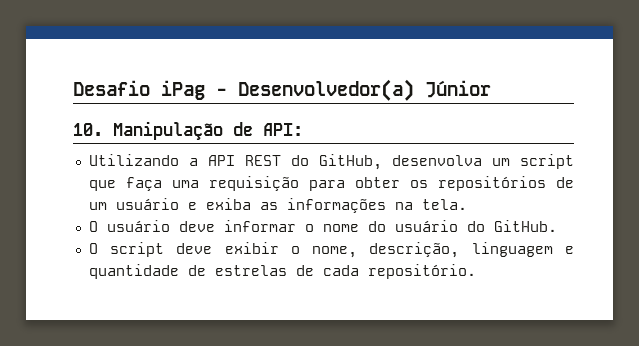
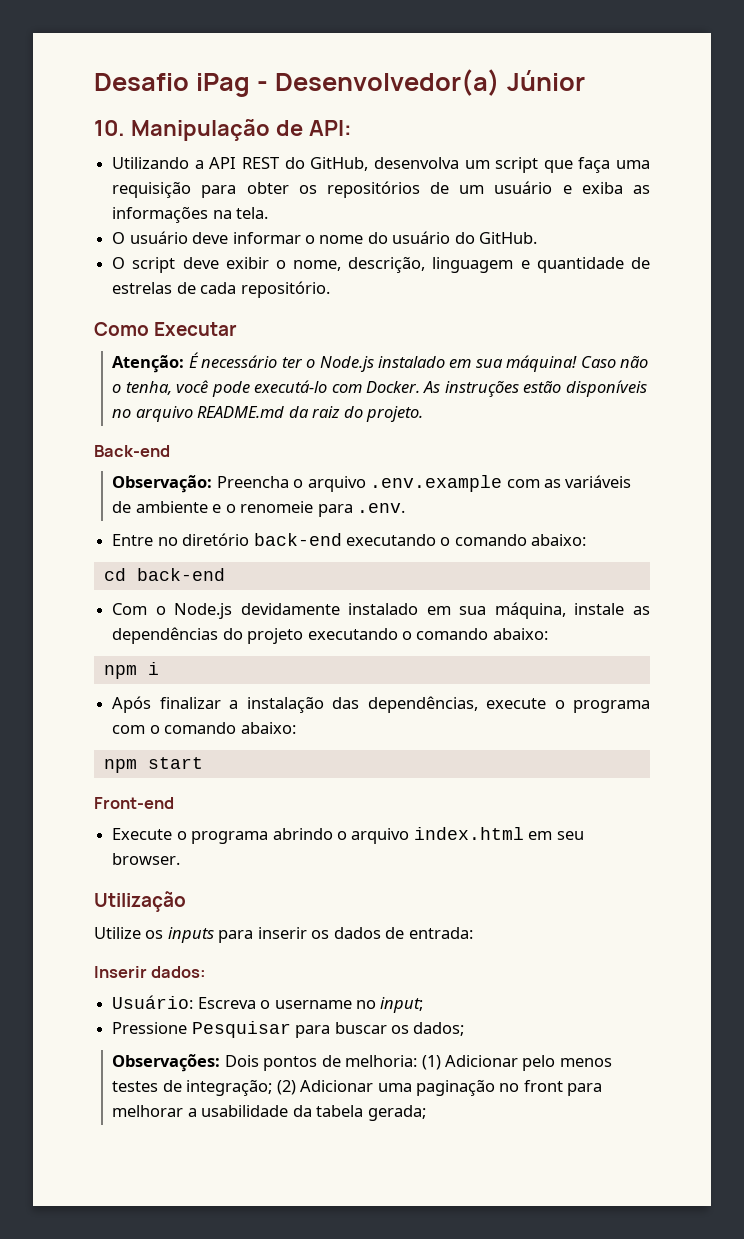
(476, 271) none -> [94,322,238,336] [112,352,649,373] [112,380,647,397] [112,406,424,422] [94,445,170,457] [112,475,632,493] [112,501,406,517] [112,533,587,546] [103,568,225,581] [112,602,650,619] [112,627,548,644] [103,662,159,679] [112,696,650,713] [112,722,296,734] [103,757,203,773] [94,797,174,809] [112,827,584,844] [112,853,181,865] [94,891,186,912] [94,927,473,943] [94,966,207,978] [112,995,424,1013] [112,1021,465,1038] [112,1054,612,1072] [112,1079,603,1096] [112,1105,426,1121] // Como Executar // Atenção: É necessário ter o Node.js instalado em sua máquina! Caso não o tenha, você pode executá-lo com Docker. As instruções estão disponíveis no arquivo README.md da raiz do projeto. // Back-end // Observação: Preencha o arquivo .env.example com as variáveis de ambiente e o renomeie para .env. // Entre no diretório back-end executando o comando abaixo: // cd back-end // Com o Node.js devidamente instalado em sua máquina, instale as dependências do projeto executando o comando abaixo: // npm i // Após finalizar a instalação das dependências, execute o programa com o comando abaixo: // npm start // Front-end // Execute o programa abrindo o arquivo index.html em seu browser. // Utilização // Utilize os inputs para inserir os dados de entrada: // Inserir dados: // Usuário: Escreva o username no input; // Pressione Pesquisar para buscar os dados; // Observações: Dois pontos de melhoria: (1) Adicionar pelo menos testes de integração; (2) Adicionar uma paginação no front para melhorar a usabilidade da tabela gerada;

